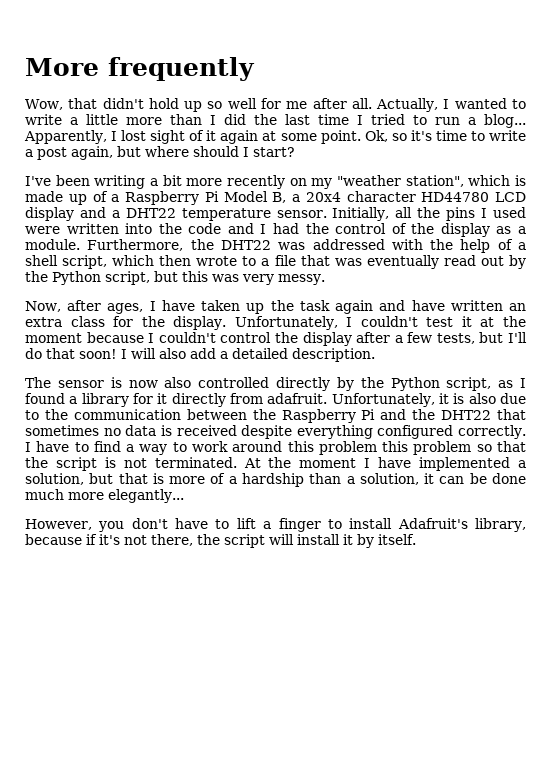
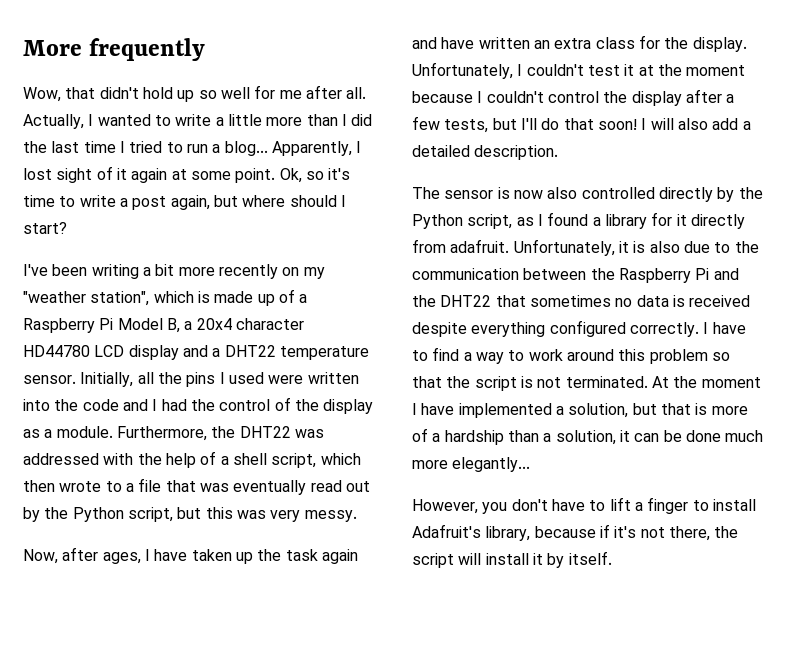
[382,441,472,455] this problem -> (708, 356) none

